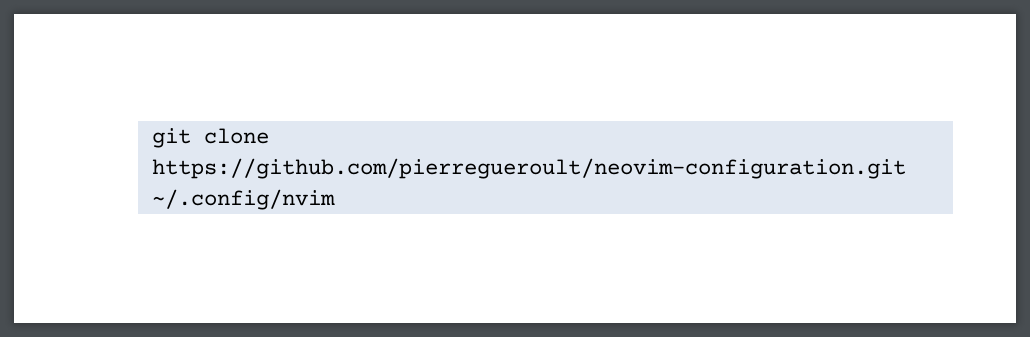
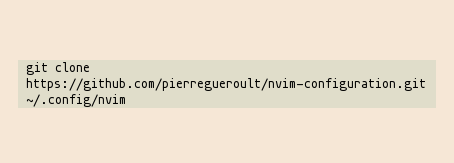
[151,158,906,179] https://github.com/pierregueroult/neovim-configuration.git -> [25,78,426,91] https://github.com/pierregueroult/nvim-configuration.git

